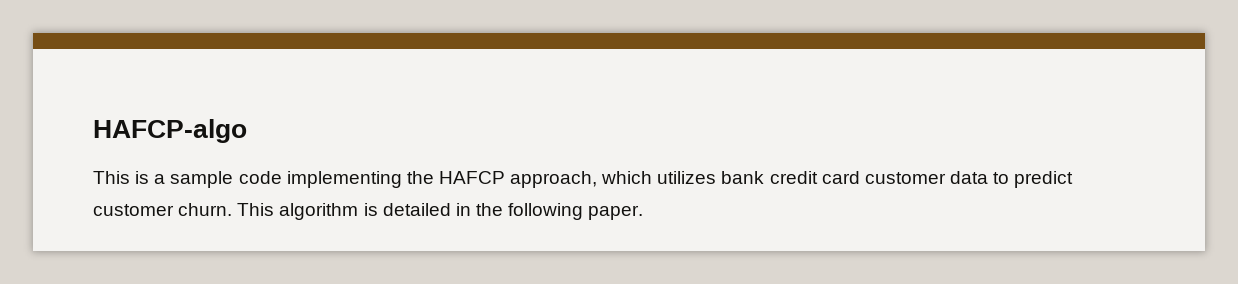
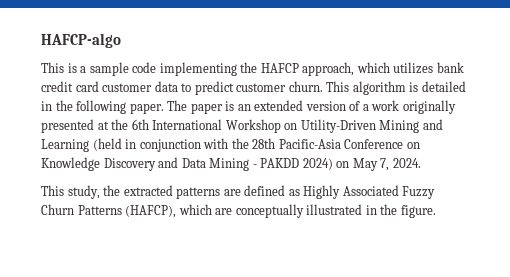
(644, 212) none -> [167,100,456,114] [41,119,443,133] [41,138,420,152] [41,157,421,171] [41,185,436,199] [41,204,436,218] The paper is an extended version of a work originally presented at the 6th International Workshop on Utility-Driven Mining and Learning (held in conjunction with the 28th Pacific-Asia Conference on Knowledge Discovery and Data Mining - PAKDD 2024) on May 7, 2024. // This study, the extracted patterns are defined as Highly Associated Fuzzy Churn Patterns (HAFCP), which are conceptually illustrated in the figure.

